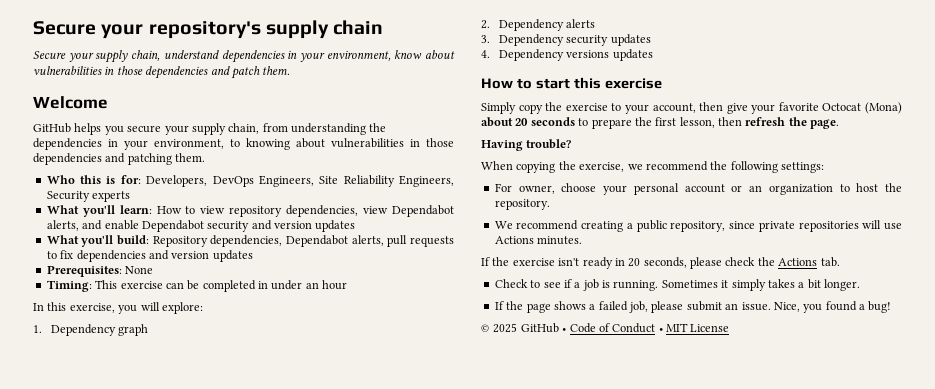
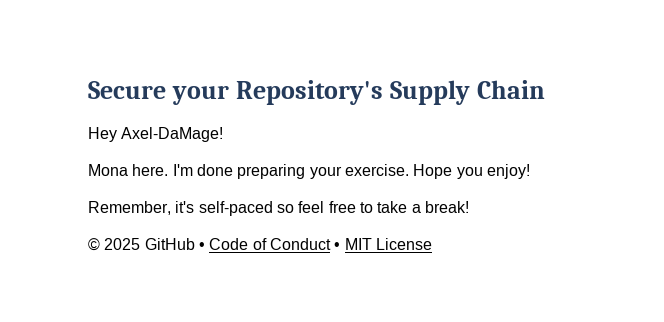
[33,20,384,39] [33,50,455,63] [33,66,291,79] [33,96,108,109] [33,123,387,135] [33,138,454,150] [33,153,206,165] [46,175,454,187] [46,191,131,202] [46,205,454,217] [46,220,356,232] [46,235,454,247] [46,250,253,262] [46,265,154,277] [46,280,348,292] [33,302,203,314] [33,324,149,336] [481,19,596,31] [481,34,651,46] [481,49,653,61] [481,77,662,89] [481,102,902,114] [481,117,840,129] [481,139,572,151] [481,161,824,173] [494,183,902,195] [494,199,550,210] [494,220,902,232] [494,236,583,245] [481,257,840,269] [494,279,860,291] [494,301,892,313] Secure your repository's supply chain // Secure your supply chain, understand dependencies in your environment, know about vulnerabilities in those dependencies and patch them. // Welcome // GitHub helps you secure your supply chain, from understanding the dependencies in your environment, to knowing about vulnerabilities in those dependencies and patching them. // Who this is for: Developers, DevOps Engineers, Site Reliability Engineers, Security experts // What you'll learn: How to view repository dependencies, view Dependabot alerts, and enable Dependabot security and version updates // What you'll build: Repository dependencies, Dependabot alerts, pull requests to fix dependencies and version updates // Prerequisites: None // Timing: This exercise can be completed in under an hour // In this exercise, you will explore: // 1. Dependency graph // 2. Dependency alerts // 3. Dependency security updates // 4. Dependency versions updates // How to start this exercise // Simply copy the exercise to your account, then give your favorite Octocat (Mona) about 20 seconds to prepare the first lesson, then refresh the page. // Having trouble? // When copying the exercise, we recommend the following settings: // For owner, choose your personal account or an organization to host the repository. // We recommend creating a public repository, since private repositories will use Actions minutes. // If the exercise isn't ready in 20 seconds, please check the Actions tab. // Check to see if a job is running. Sometimes it simply takes a bit longer. // If the page shows a failed job, please submit an issue. Nice, you found a bug! -> [88,80,545,105] [88,127,224,142] [88,164,530,179] [88,201,469,216] Secure your Repository's Supply Chain // Hey Axel-DaMage! // Mona here. I'm done preparing your exercise. Hope you enjoy! // Remember, it's self-paced so feel free to take a break!

